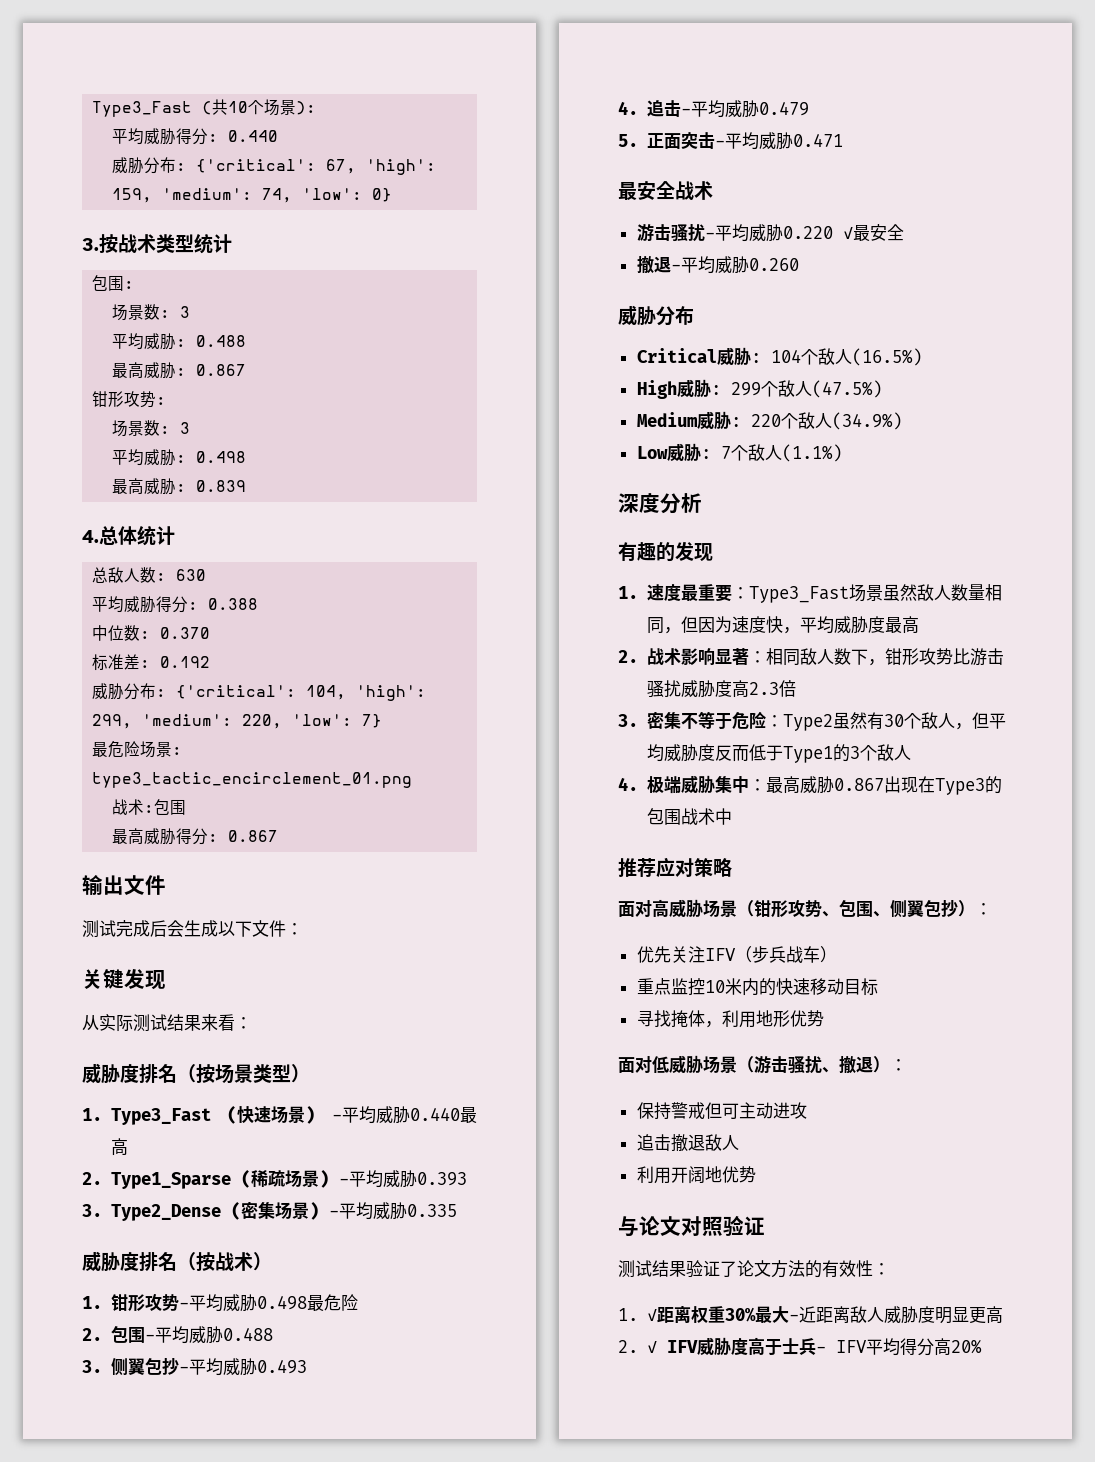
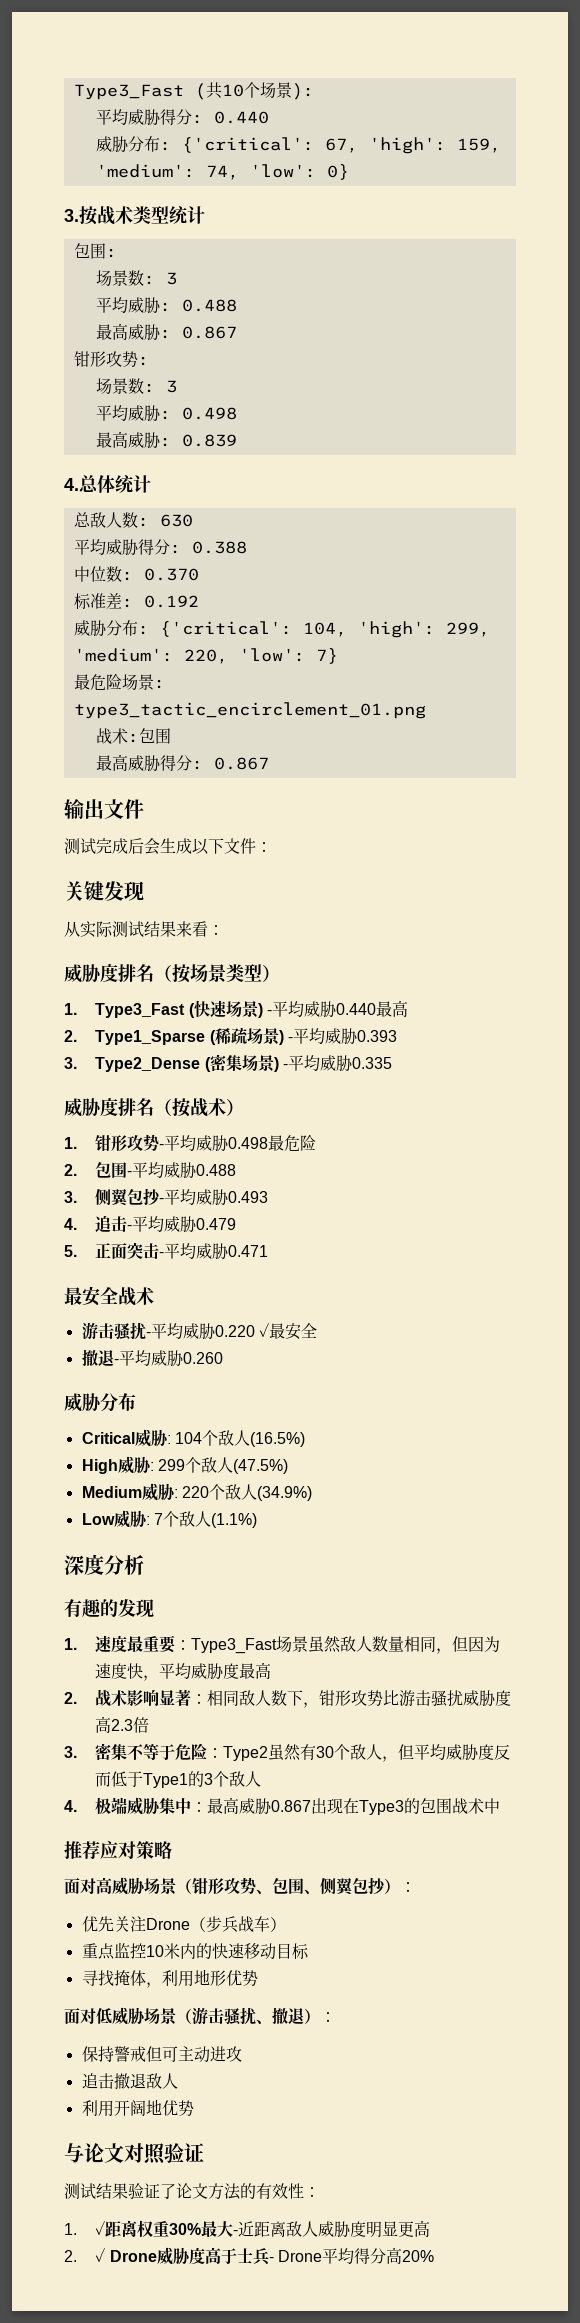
[704,948,736,961] IFV -> [145,1918,190,1930] Drone
[666,1340,698,1353] IFV -> [109,2250,157,2262] Drone
[835,1340,867,1353] IFV -> [277,2250,322,2262] Drone

